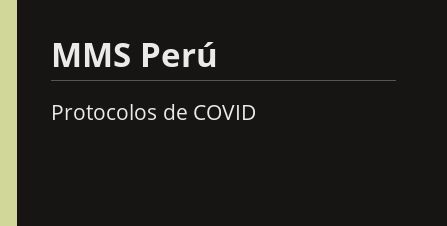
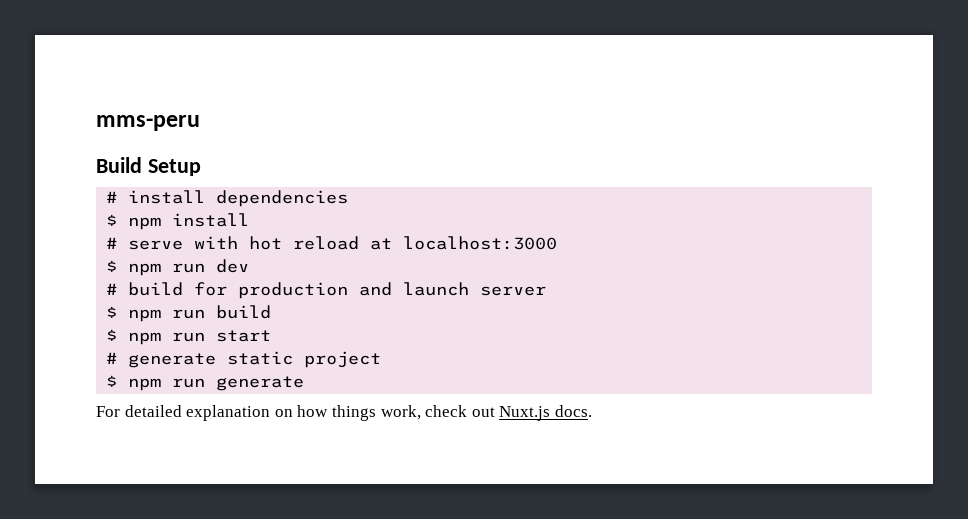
[51,42,218,67] [51,104,257,120] MMS Perú // Protocolos de COVID -> [96,115,200,131] [96,157,201,176] [106,190,349,207] [106,213,250,230] [106,236,558,250] [106,259,250,276] [106,282,547,299] [106,305,272,322] [106,329,272,345] [106,351,382,368] [106,375,305,391] [96,405,592,421] mms-peru // Build Setup // # install dependencies // $ npm install // # serve with hot reload at localhost:3000 // $ npm run dev // # build for production and launch server // $ npm run build // $ npm run start // # generate static project // $ npm run generate // For detailed explanation on how things work, check out Nuxt.js docs.

